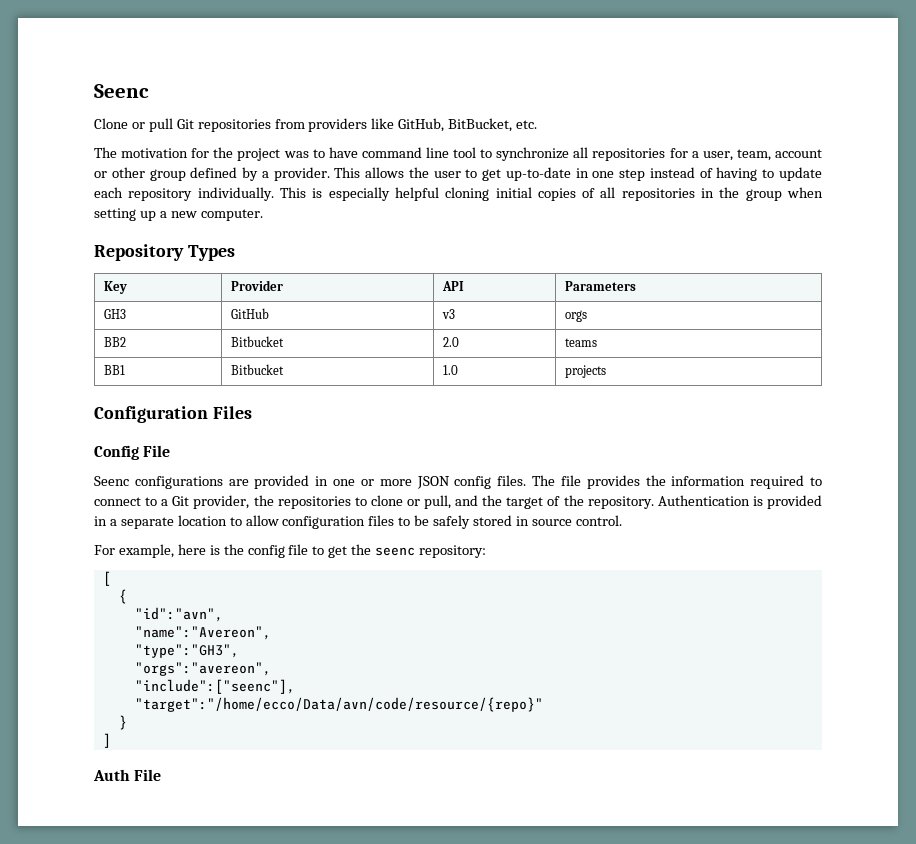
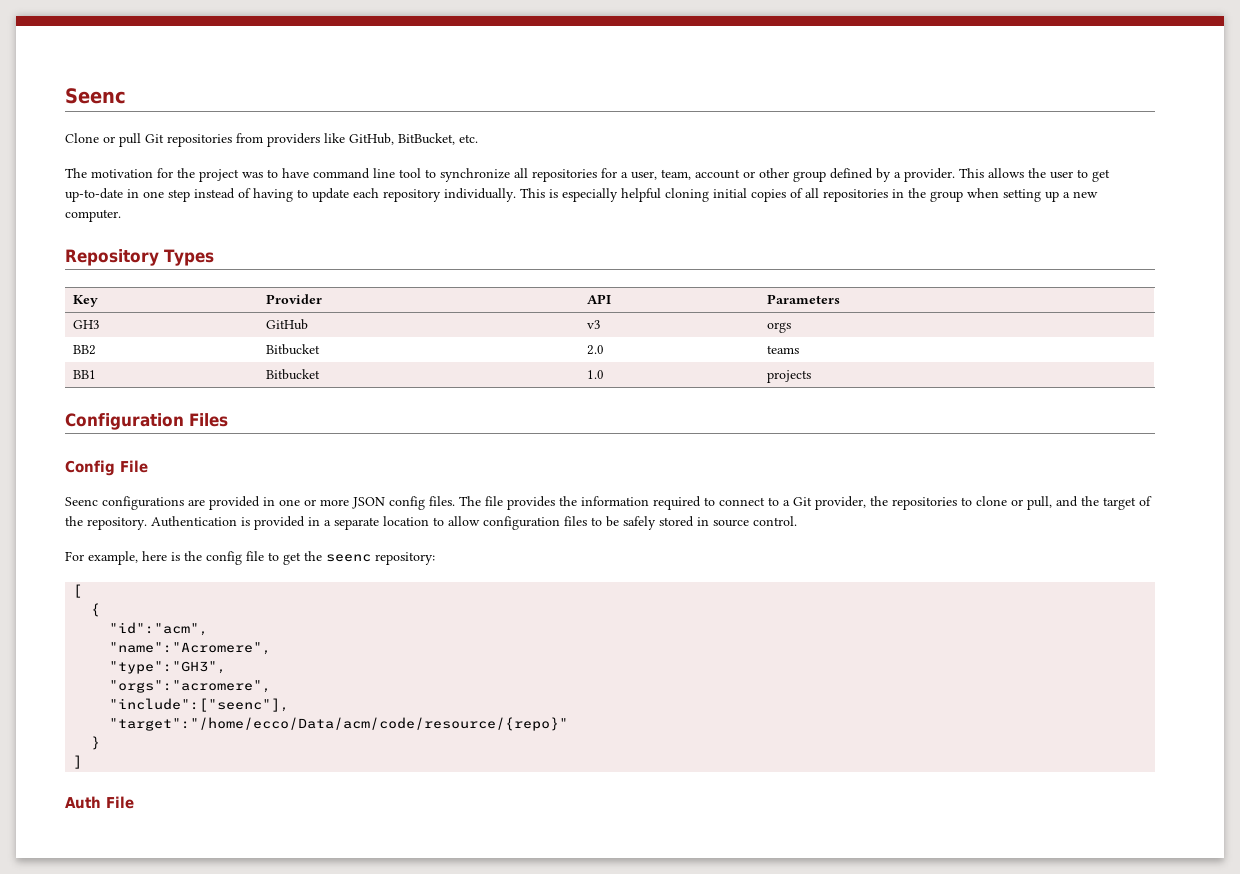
[134,607,223,622] [134,626,271,640] "id":"avn", // "name":"Avereon", -> [109,622,209,636] [109,642,272,655] "id":"acm", // "name":"Acromere",
[134,662,271,676] "orgs":"avereon", -> [109,680,272,693] "orgs":"acromere",
[134,697,543,712] "target":"/home/ecco/Data/avn/code/resource/{repo}" -> [109,717,569,731] "target":"/home/ecco/Data/acm/code/resource/{repo}"

